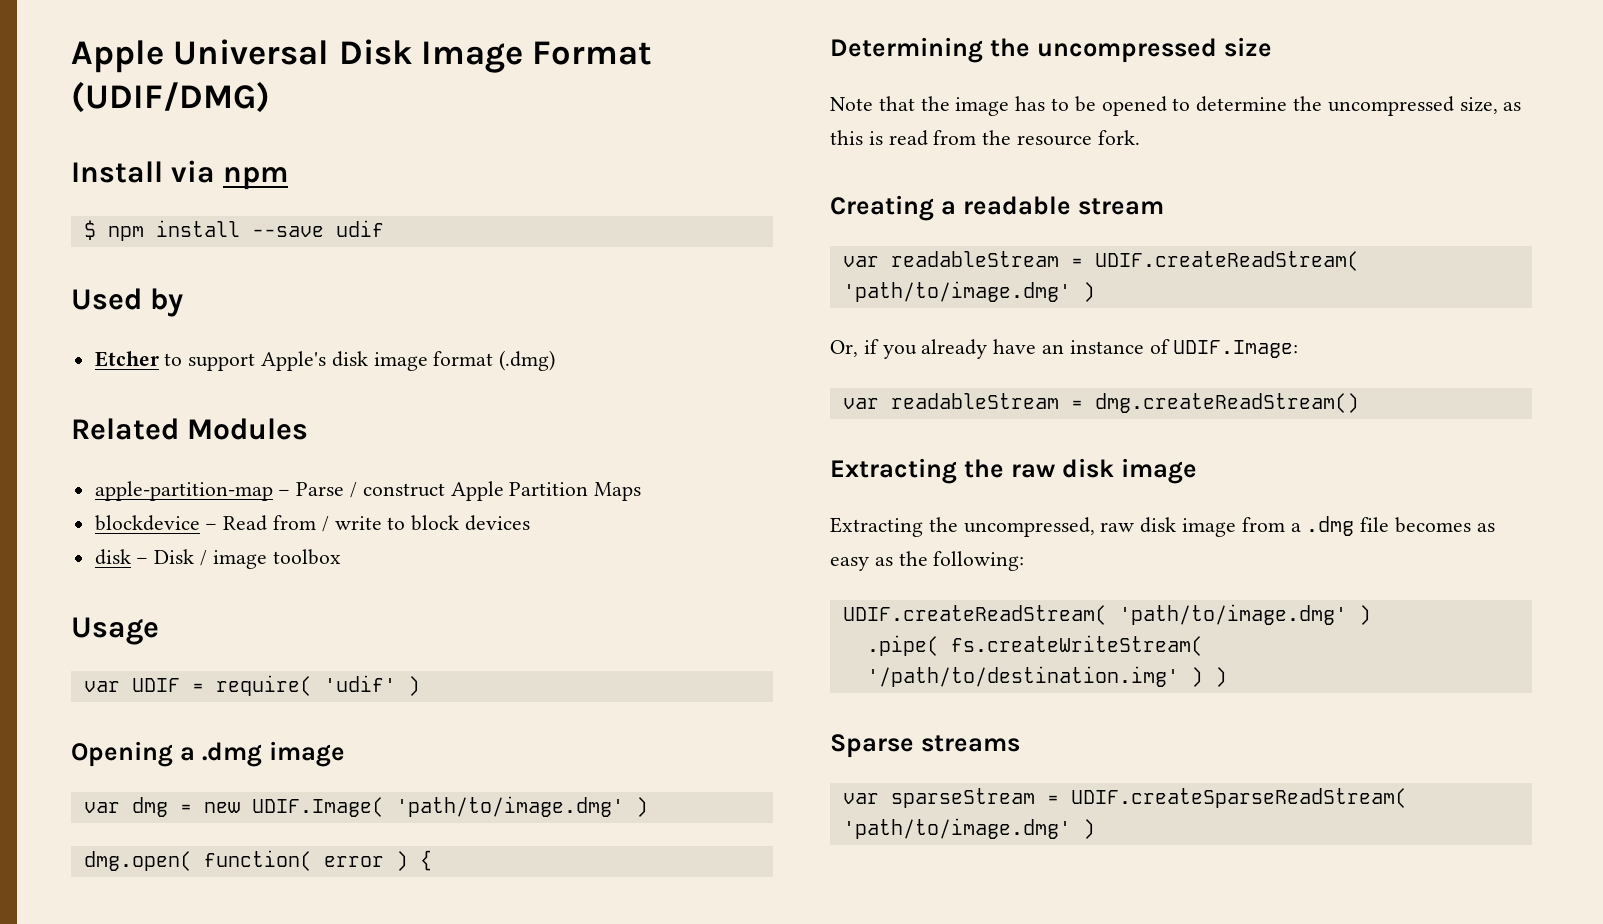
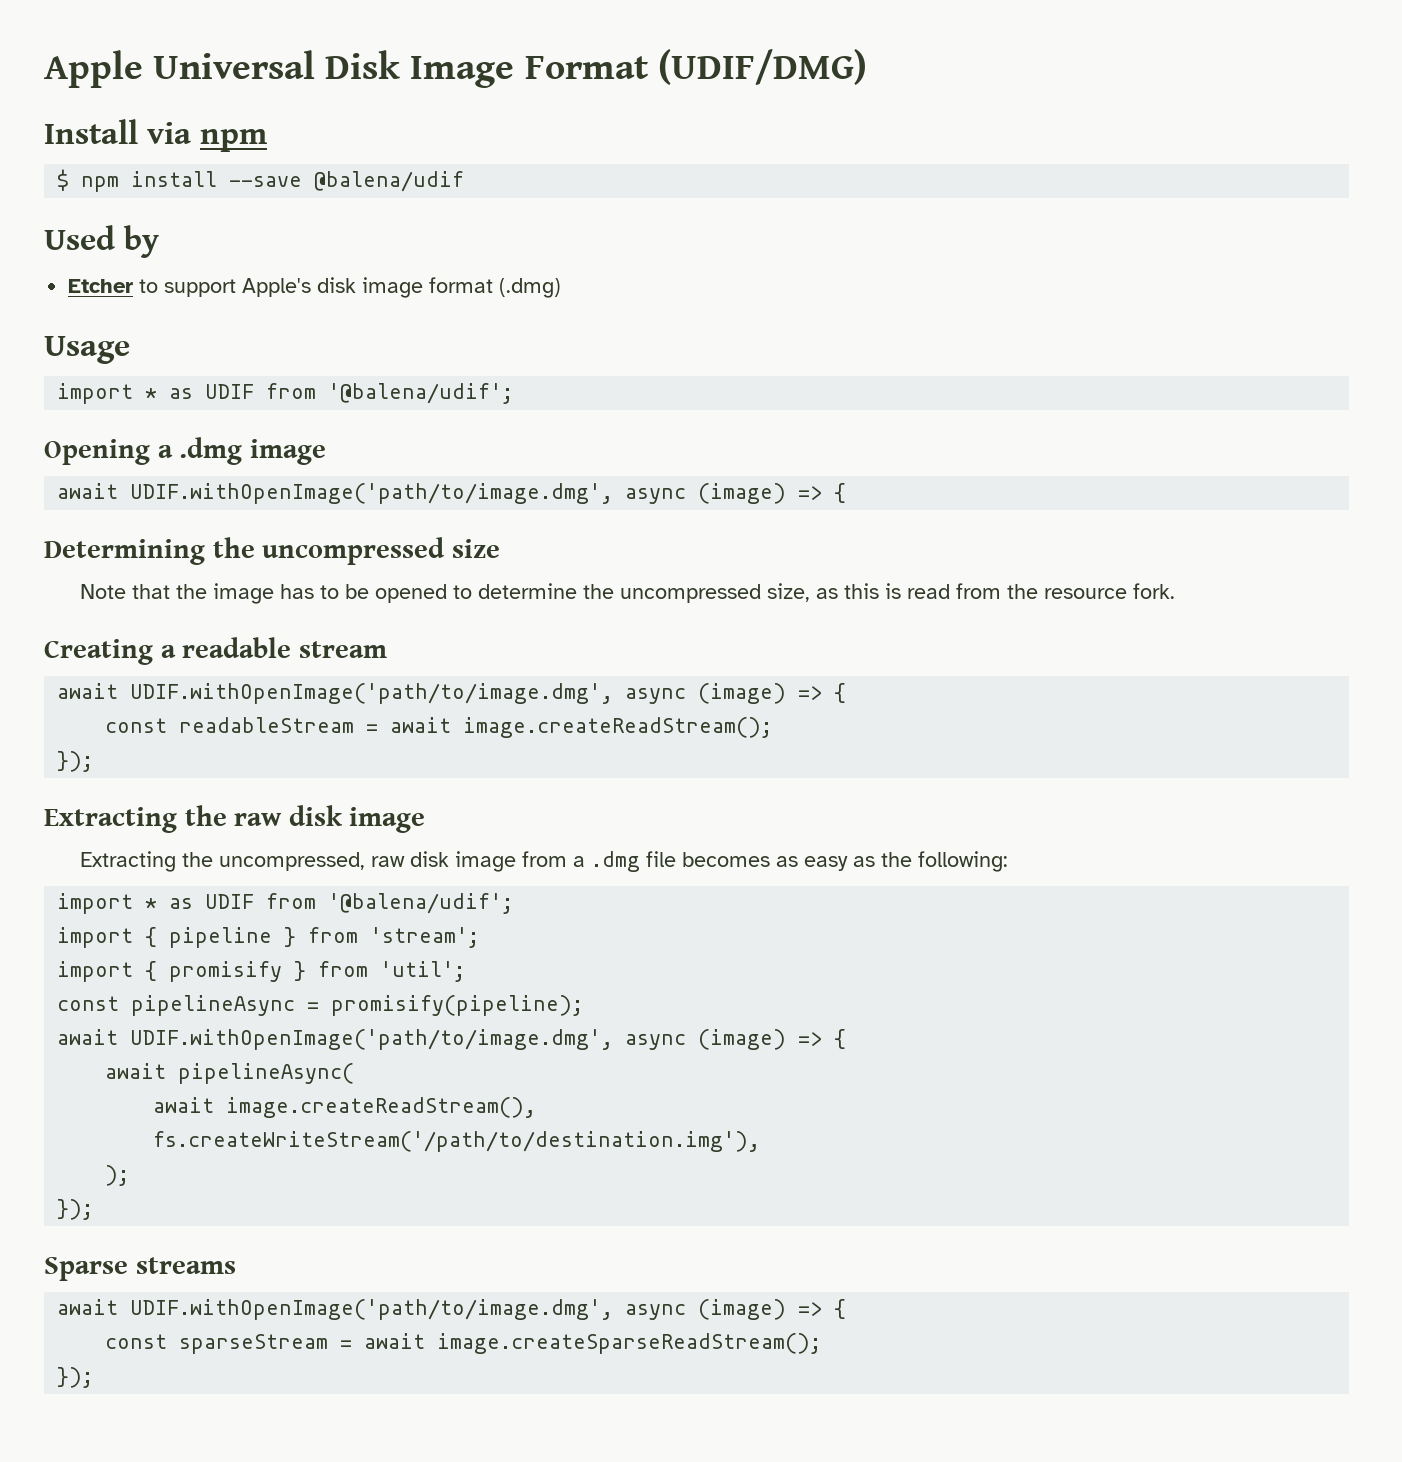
[335,220,384,237] udif -> [314,171,465,192] @balena/udif
[71,418,309,440] [94,481,642,501] [94,515,531,532] [94,549,341,569] [71,617,159,645] [83,675,420,696] [71,741,345,767] [83,796,648,817] [83,850,408,871] Related Modules // apple-partition-map – Parse / construct Apple Partition Maps // blockdevice – Read from / write to block devices // disk – Disk / image toolbox // Usage // var UDIF = require( 'udif' ) // Opening a .dmg image // var dmg = new UDIF.Image( 'path/to/image.dmg' ) // dmg.open( function( error ) -> [44,336,130,364] [57,383,514,404] [44,437,326,465] [57,483,823,504] Usage // import * as UDIF from '@balena/udif'; // Opening a .dmg image // await UDIF.withOpenImage('path/to/image.dmg', async (image) =>
[842,251,1359,271] [842,281,1095,302] [830,339,1299,359] [842,393,1359,413] var readableStream = UDIF.createReadStream( 'path/to/image.dmg' ) // Or, if you already have an instance of UDIF.Image: // var readableStream = dmg.createReadStream() -> [57,683,847,704] [105,717,773,738] [57,751,94,772] await UDIF.withOpenImage('path/to/image.dmg', async (image) => { // const readableStream = await image.createReadStream(); // });
[842,604,1371,625] [866,635,1203,656] [866,666,1227,687] [830,734,1020,758] [842,788,1407,808] [842,818,1095,839] UDIF.createReadStream( 'path/to/image.dmg' ) // .pipe( fs.createWriteStream( '/path/to/destination.img' ) ) // Sparse streams // var sparseStream = UDIF.createSparseReadStream( 'path/to/image.dmg' ) -> [57,893,514,914] [57,927,480,948] [57,961,466,982] [57,995,584,1016] [57,1029,847,1050] [105,1063,355,1084] [153,1097,537,1118] [153,1131,761,1152] [105,1165,130,1186] [57,1199,94,1220] [44,1257,236,1281] [57,1299,847,1320] [105,1333,822,1354] [57,1367,94,1388] import * as UDIF from '@balena/udif'; // import { pipeline } from 'stream'; // import { promisify } from 'util'; // const pipelineAsync = promisify(pipeline); // await UDIF.withOpenImage('path/to/image.dmg', async (image) => { // await pipelineAsync( // await image.createReadStream(), // fs.createWriteStream('/path/to/destination.img'), // ); // }); // Sparse streams // await UDIF.withOpenImage('path/to/image.dmg', async (image) => { // const sparseStream = await image.createSparseReadStream(); // });

